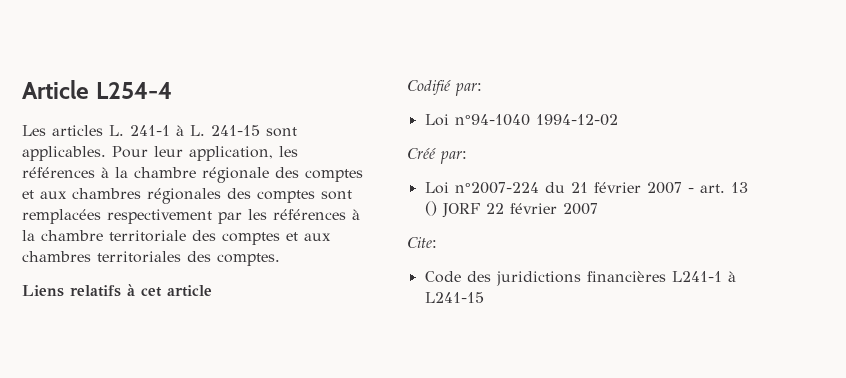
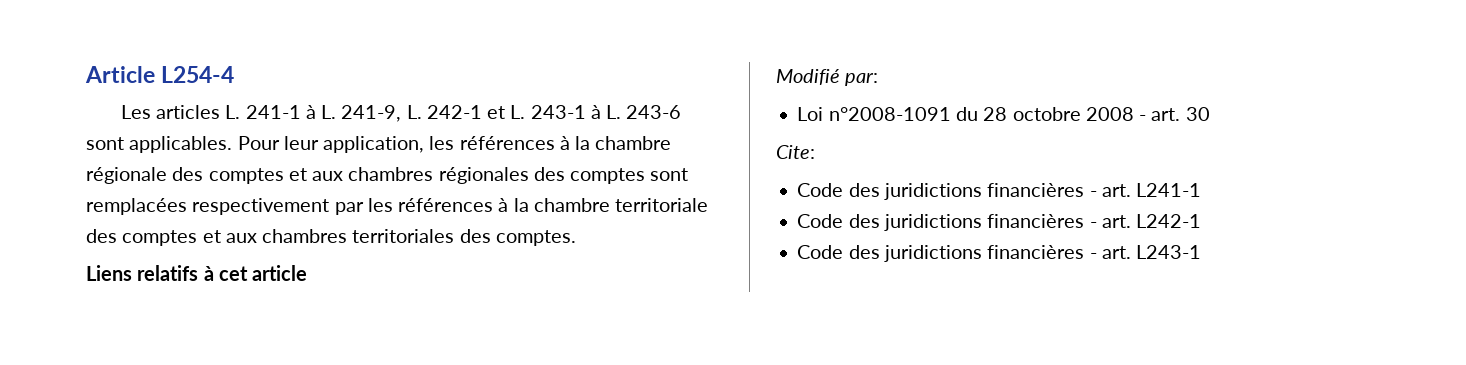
[211,125,260,136] 241-15 -> [341,105,682,122] 241-9, L. 242-1 et L. 243-1 à L. 243-6
[407,80,482,96] [424,114,618,126] [407,148,467,164] [424,182,748,194] [424,201,598,218] Codifié par: // Loi n°94-1040 1994-12-02 // Créé par: // Loi n°2007-224 du 21 février 2007 - art. 13 () JORF 22 février 2007 -> [776,69,879,86] [797,107,1210,121] Modifié par: // Loi n°2008-1091 du 28 octobre 2008 - art. 30
(666, 276) none -> [1089,184,1131,197] - art.
[727,271,736,282] [424,292,484,303] à L241-15 -> [797,214,1202,231] [797,245,1202,262] // Code des juridictions financières - art. L242-1 // Code des juridictions financières - art. L243-1

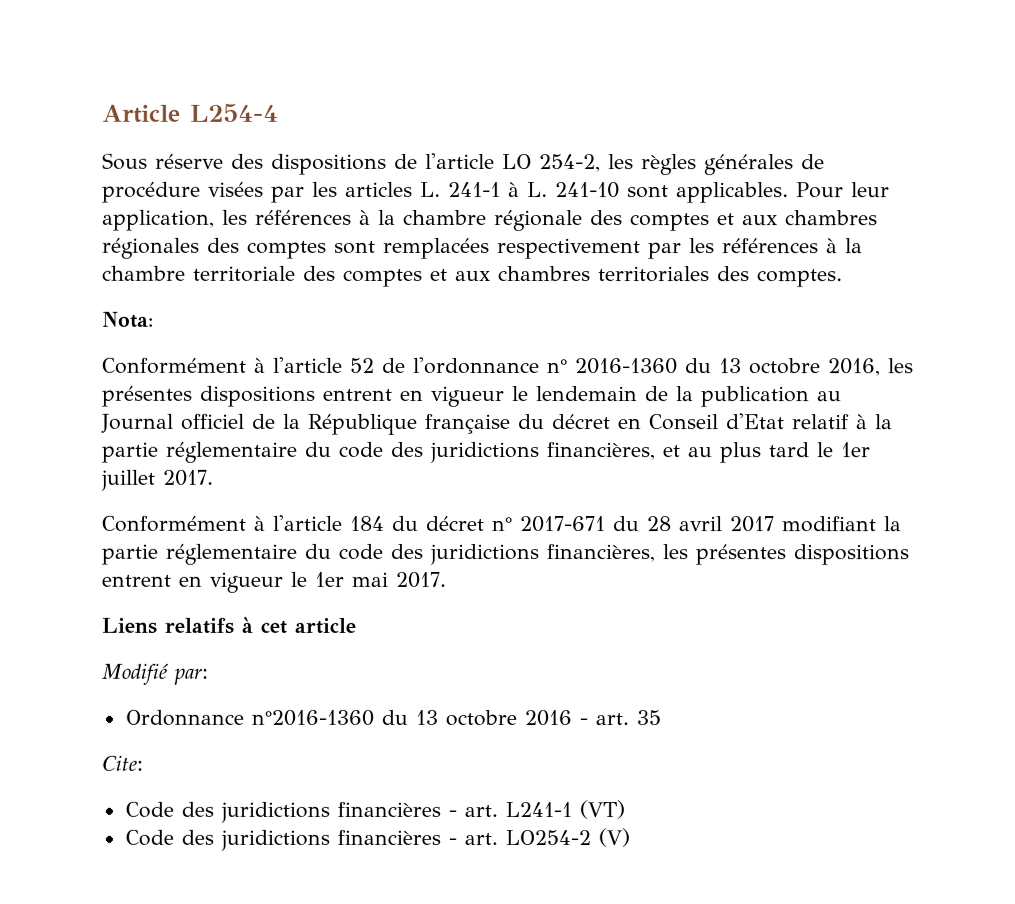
[120,105,151,119] Les -> [102,152,825,176] [102,181,338,203] Sous réserve des dispositions de l'article LO 254-2, les règles générales de procédure visées par les
[341,105,682,122] 241-9, L. 242-1 et L. 243-1 à L. 243-6 -> [555,182,620,199] 241-10
(576, 238) none -> [102,311,154,328] [102,356,914,377] [102,385,842,408] [101,413,893,435] [101,441,871,464] [100,469,213,491] [101,514,901,533] [101,543,909,566] [101,571,446,593] // Nota: // Conformément à l'article 52 de l'ordonnance n° 2016-1360 du 13 octobre 2016, les présentes dispositions entrent en vigueur le lendemain de la publication au Journal officiel de la République française du décret en Conseil d'Etat relatif à la partie réglementaire du code des juridictions financières, et au plus tard le 1er juillet 2017. // Conformément à l'article 184 du décret n° 2017-671 du 28 avril 2017 modifiant la partie réglementaire du code des juridictions financières, les présentes dispositions entrent en vigueur le 1er mai 2017.
[797,107,1210,121] Loi n°2008-1091 du 28 octobre 2008 - art. 30 -> [124,709,661,727] Ordonnance n°2016-1360 du 13 octobre 2016 - art. 35
[797,214,1202,231] [797,245,1202,262] // Code des juridictions financières - art. L242-1 // Code des juridictions financières - art. L243-1 -> [578,800,625,820] [124,828,630,851] (VT) // Code des juridictions financières - art. LO254-2 (V)

